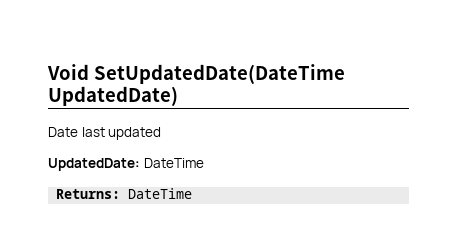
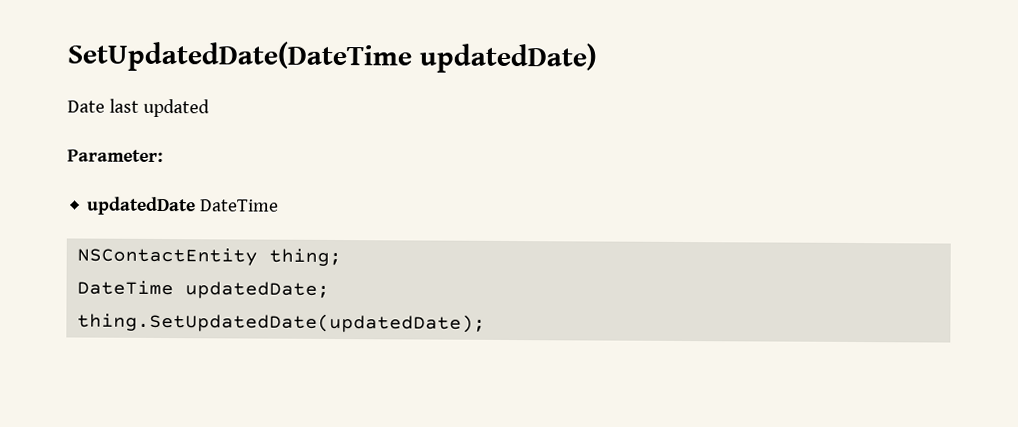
[47,64,345,84] [48,86,178,106] Void SetUpdatedDate(DateTime UpdatedDate) -> [67,40,597,74] SetUpdatedDate(DateTime updatedDate)
[48,158,140,171] UpdatedDate: -> [67,149,163,163] [86,196,197,216] Parameter: // updatedDate
[56,188,193,199] Returns: DateTime -> [77,247,343,267] [77,280,331,299] [77,312,487,333] NSContactEntity thing; // DateTime updatedDate; // thing.SetUpdatedDate(updatedDate);

